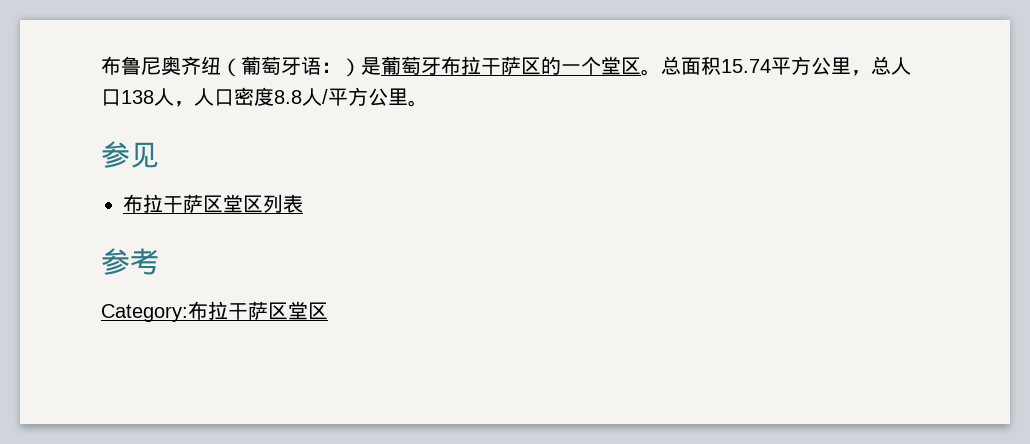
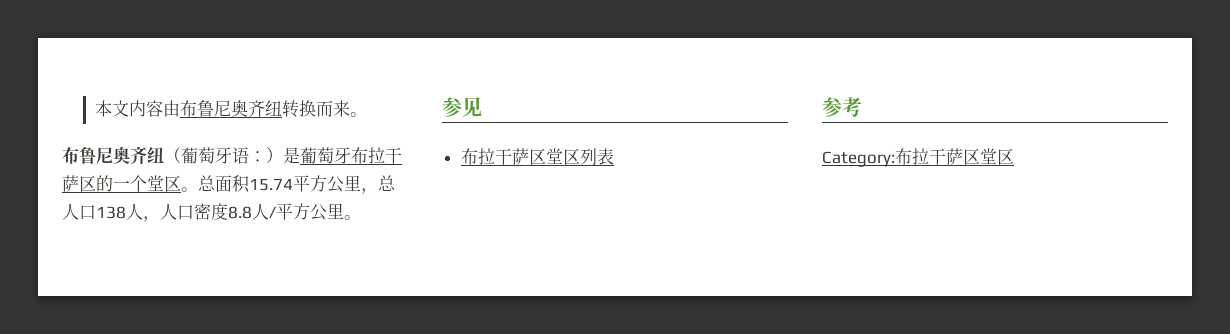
(101, 65) none -> [95,100,368,118] 本文内容由布鲁尼奥齐纽转换而来。 //

